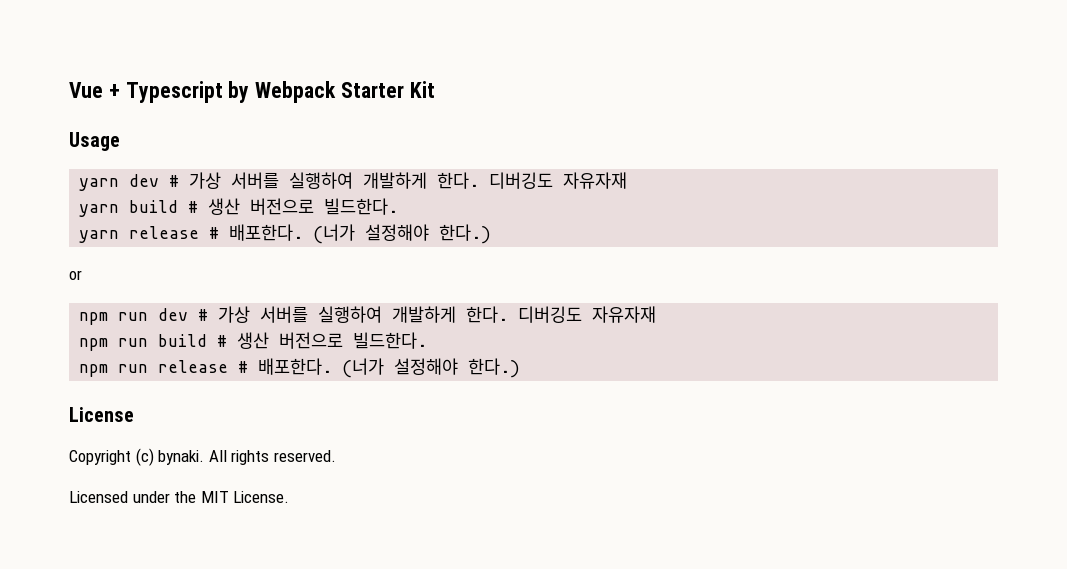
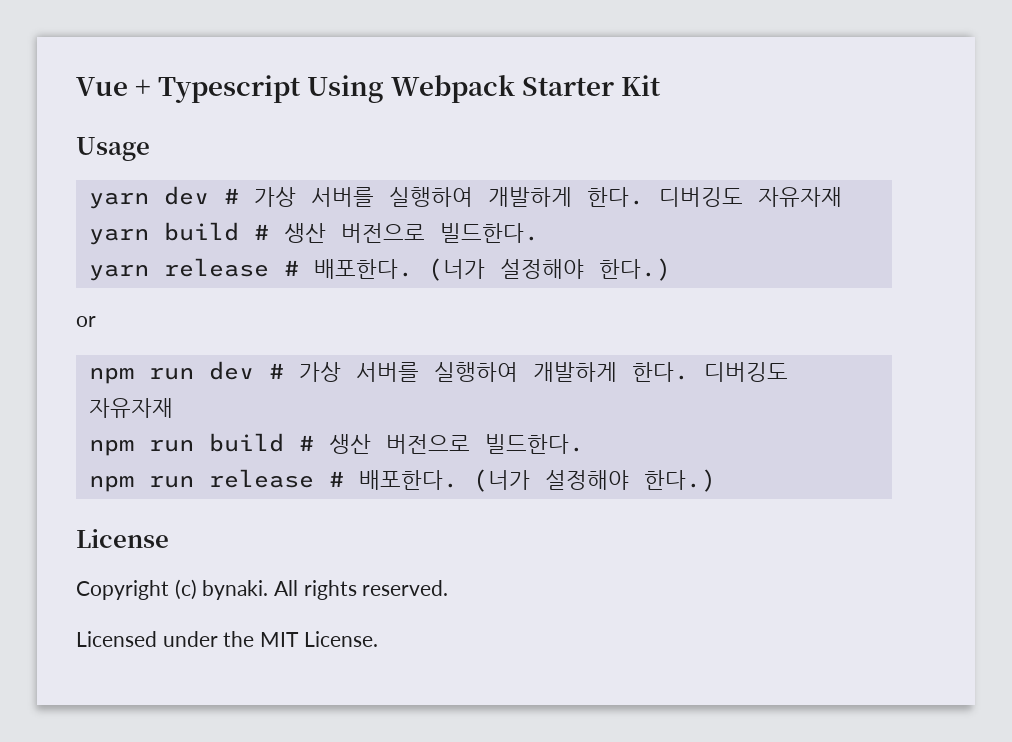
[228,81,250,103] by -> [307,75,385,103] Using

